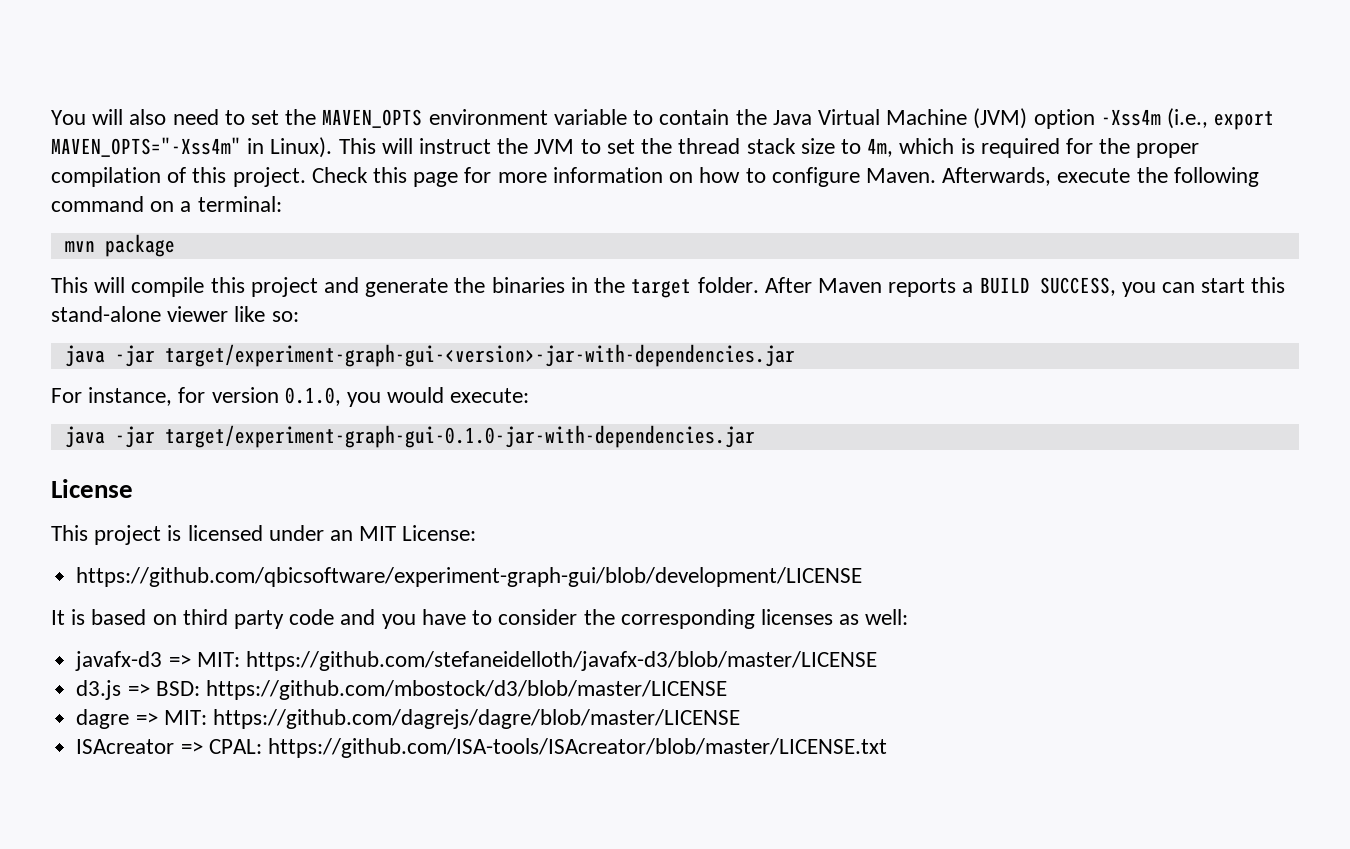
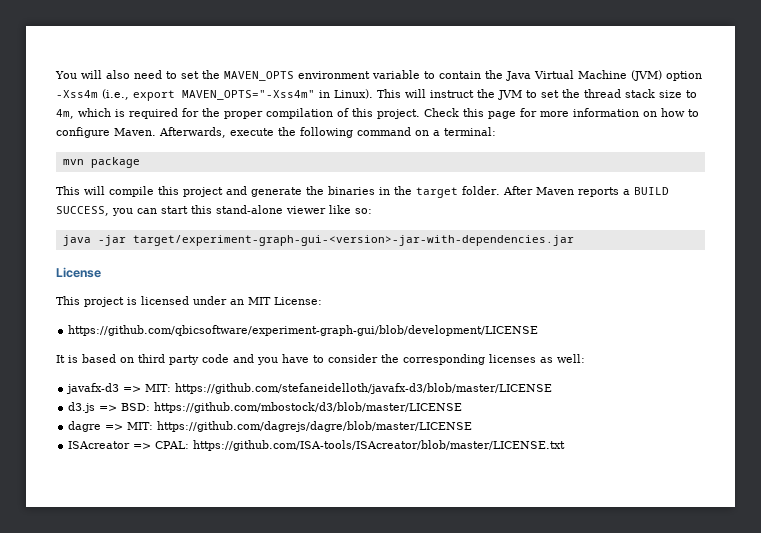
[51,387,530,407] [64,425,755,448] // For instance, for version 0.1.0, you would execute: // java -jar target/experiment-graph-gui-0.1.0-jar-with-dependencies.jar -> (574, 240) none

